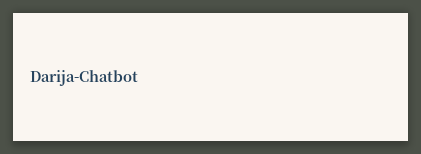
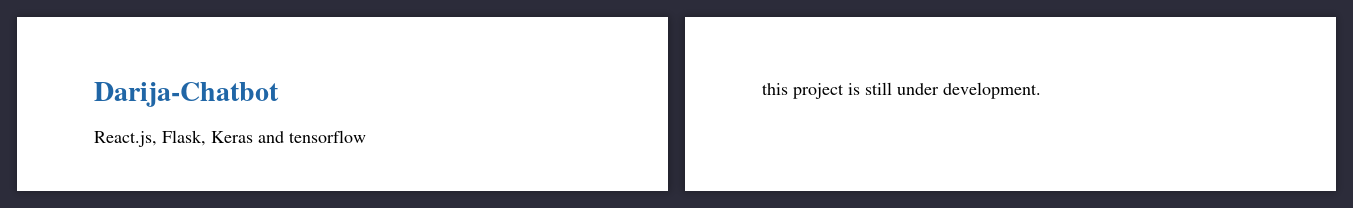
(138, 78) none -> [94,130,366,147] [762,82,1041,99] // React.js, Flask, Keras and tensorflow // this project is still under development.

